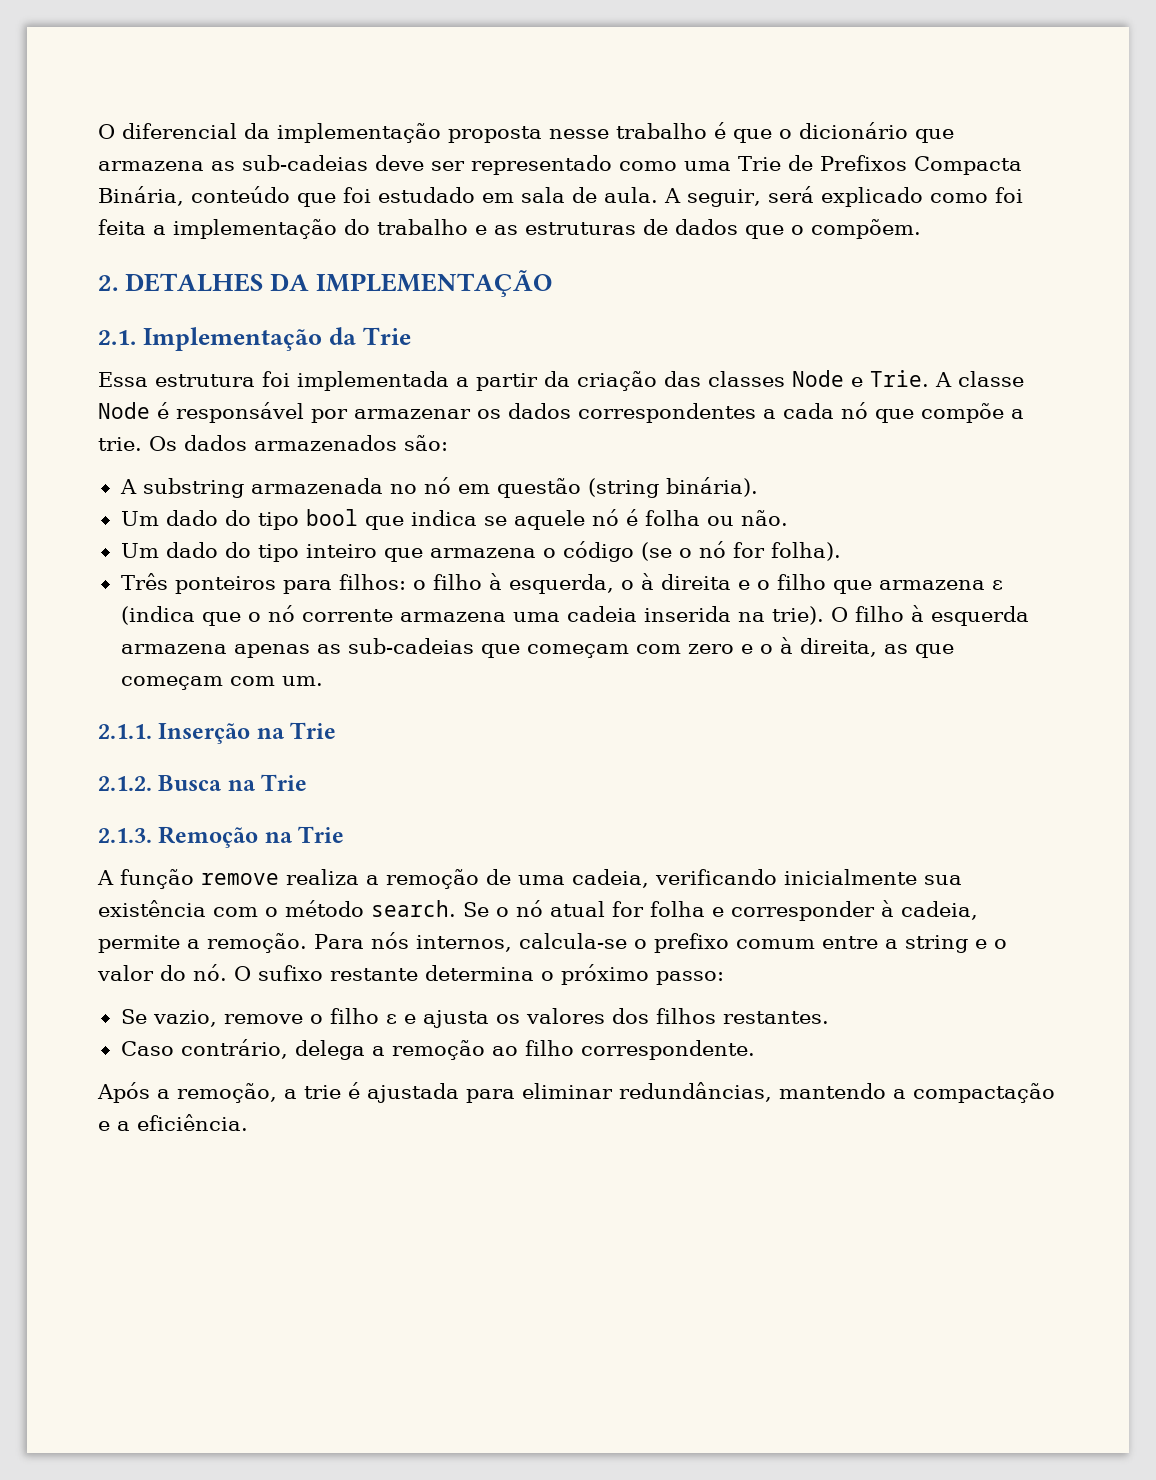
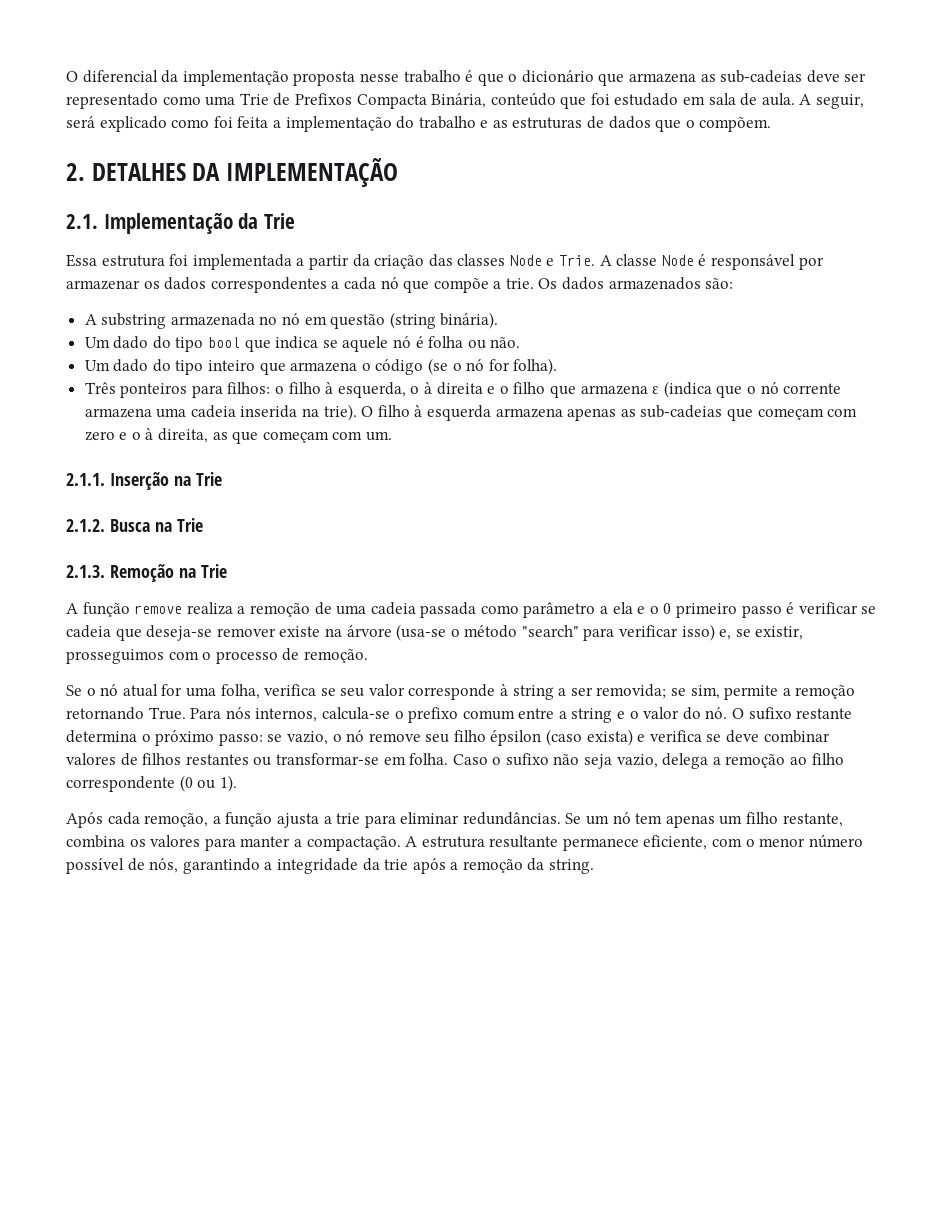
[572,869,962,888] [98,900,456,917] cadeia, verificando inicialmente sua existência com o método search. -> [370,602,877,618] [66,624,804,641] [66,648,368,664] cadeia passada como parâmetro a ela e o 0 primeiro passo é verificar se cadeia que deseja-se remover existe na árvore (usa-se o método "search" para verificar isso) e, se existir, prosseguimos com o processo de remoção. //
[650,900,978,921] [98,933,307,953] folha e corresponder à cadeia, permite a remoção. -> [185,684,856,700] [66,707,186,720] uma folha, verifica se seu valor corresponde à string a ser removida; se sim, permite a remoção retornando True.
[120,1008,829,1028] [120,1039,288,1059] // Se vazio, remove o filho ε e ajusta os valores dos filhos restantes. // Caso contrário, -> [267,729,830,746] [66,753,658,769] se vazio, o nó remove seu filho épsilon (caso exista) e verifica se deve combinar valores de filhos restantes ou transformar-se em folha. Caso o sufixo não seja vazio,
[580,1040,755,1060] correspondente. -> [66,775,237,792] correspondente (0 ou 1).
[157,1089,170,1099] a -> [107,812,140,825] cada
[304,1082,1055,1103] [98,1114,248,1131] trie é ajustada para eliminar redundâncias, mantendo a compactação e a eficiência. -> [225,812,843,828] [66,834,863,851] [66,858,595,874] função ajusta a trie para eliminar redundâncias. Se um nó tem apenas um filho restante, combina os valores para manter a compactação. A estrutura resultante permanece eficiente, com o menor número possível de nós, garantindo a integridade da trie após a remoção da string.

